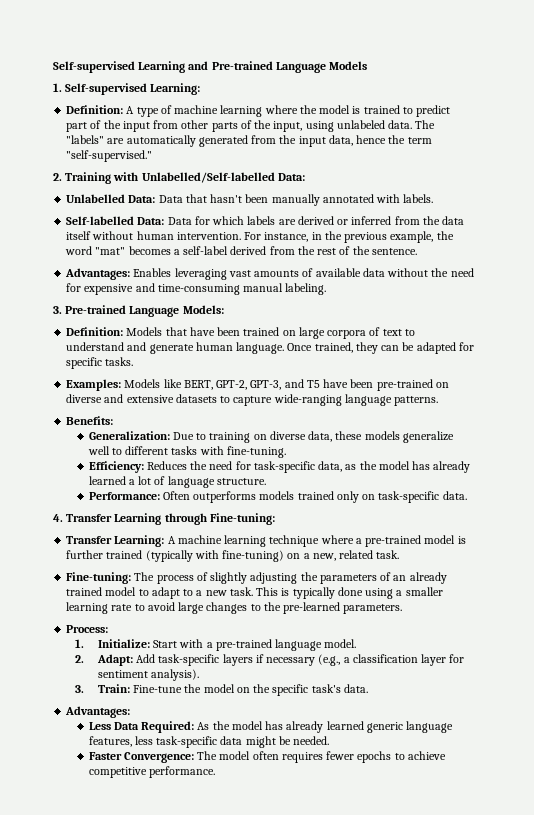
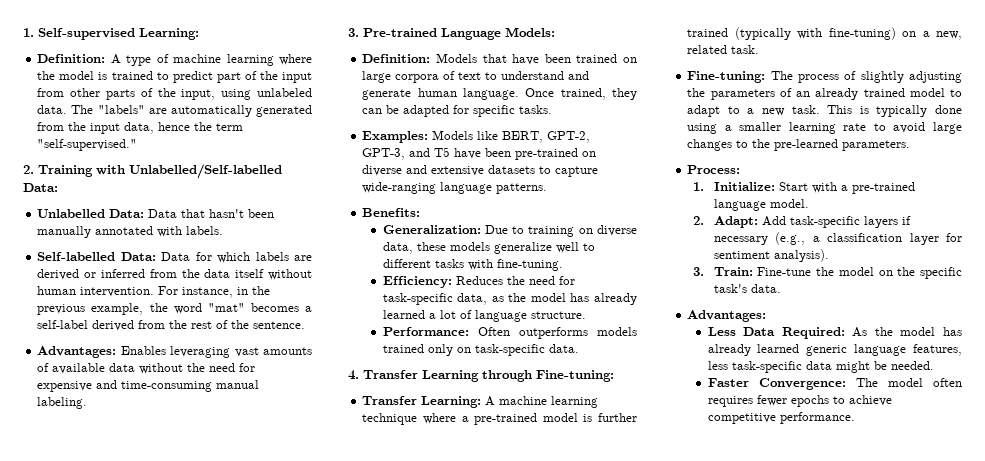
[53,61,368,73] Self-supervised Learning and Pre-trained Language Models // -> (23, 32) none

